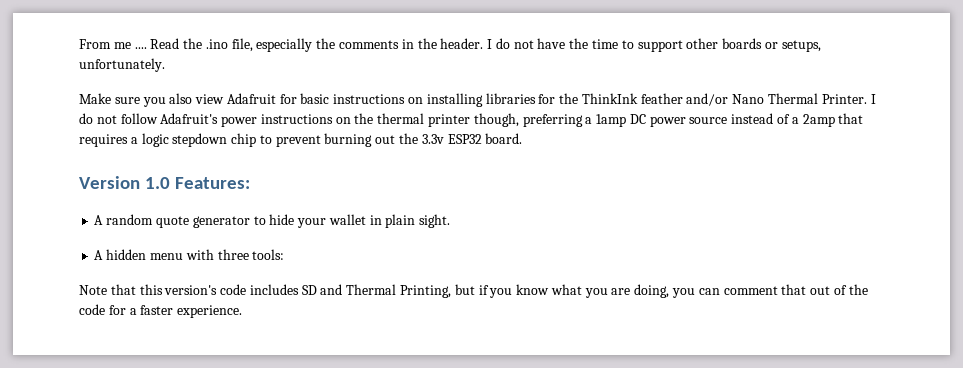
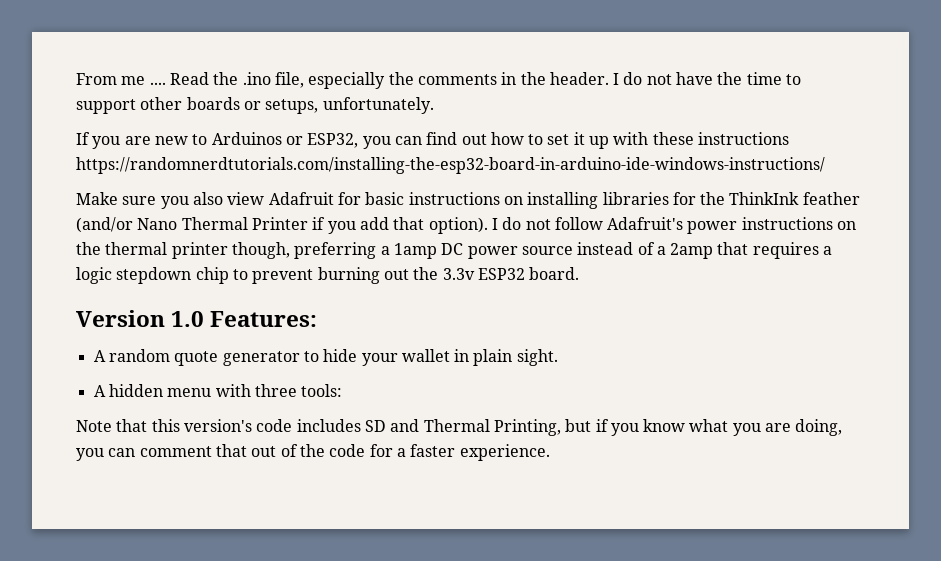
(165, 65) none -> [76,132,790,149] [76,157,825,174] // If you are new to Arduinos or ESP32, you can find out how to set it up with these instructions https://randomnerdtutorials.com/installing-the-esp32-board-in-arduino-ide-windows-instructions/
[686,93,729,106] and/or -> [76,217,133,233] (and/or
[821,94,867,104] Printer. -> [251,217,488,234] Printer if you add that option).

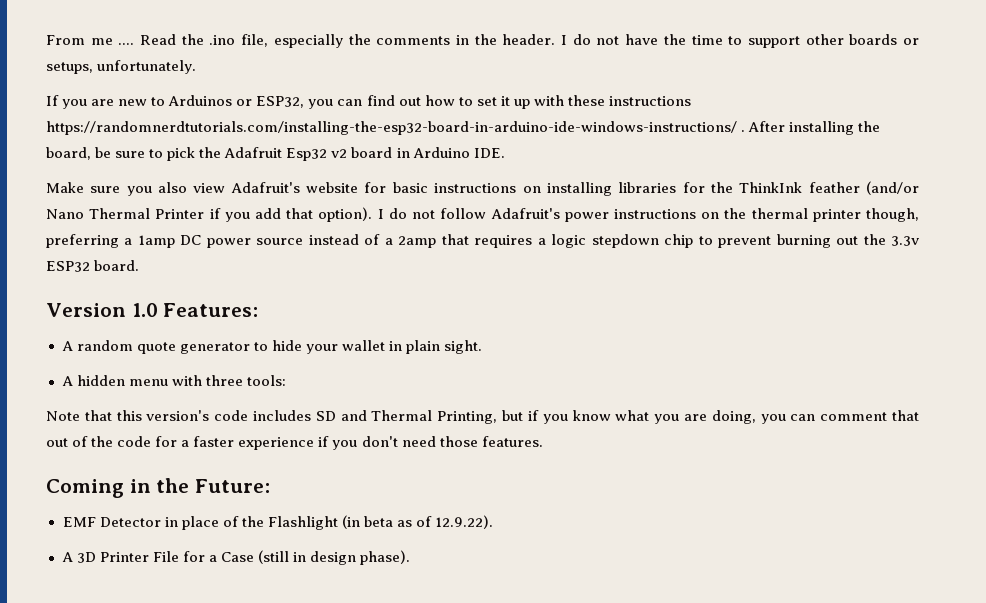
(825, 165) none -> [741,121,881,135] [46,147,505,161] . After installing the board, be sure to pick the Adafruit Esp32 v2 board in Arduino IDE.
[268,192,334,205] Adafruit -> [230,182,359,193] Adafruit's website
[459,444,550,461] experience. -> [238,436,543,450] [46,478,271,498] [62,515,494,530] [61,550,411,565] experience if you don't need those features. // Coming in the Future: // EMF Detector in place of the Flashlight (in beta as of 12.9.22). // A 3D Printer File for a Case (still in design phase).

